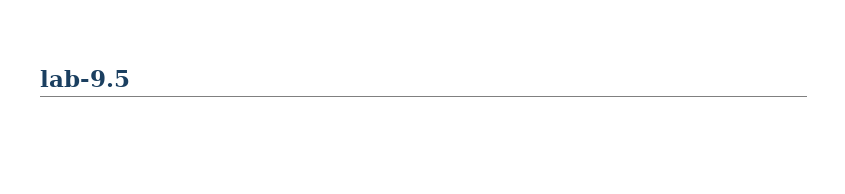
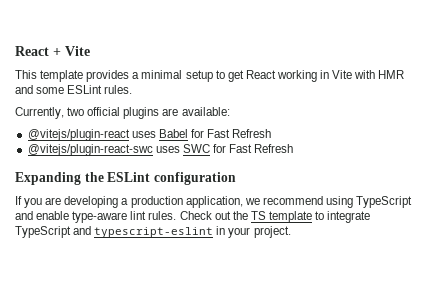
[40,70,130,87] lab-9.5 -> [15,46,90,56] [15,70,405,82] [15,85,133,94] [15,107,230,119] [27,129,272,141] [27,144,294,156] [15,172,236,185] [15,196,413,208] [15,211,371,223] [15,226,291,238] React + Vite // This template provides a minimal setup to get React working in Vite with HMR and some ESLint rules. // Currently, two official plugins are available: // @vitejs/plugin-react uses Babel for Fast Refresh // @vitejs/plugin-react-swc uses SWC for Fast Refresh // Expanding the ESLint configuration // If you are developing a production application, we recommend using TypeScript and enable type-aware lint rules. Check out the TS template to integrate TypeScript and typescript-eslint in your project.

